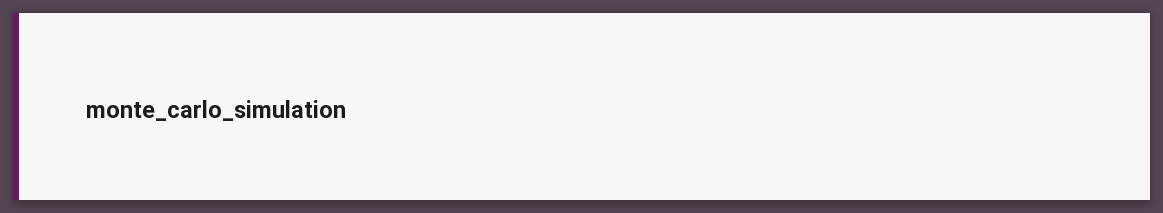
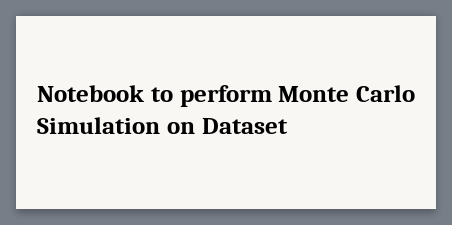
[86,100,346,121] monte_carlo_simulation -> [37,85,415,107] [37,117,288,134] Notebook to perform Monte Carlo Simulation on Dataset

